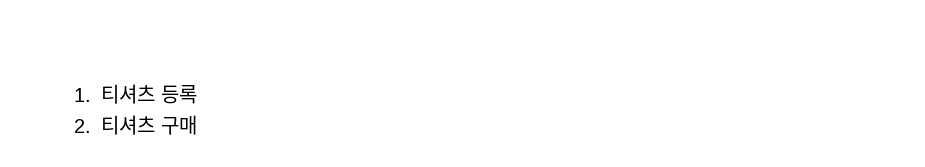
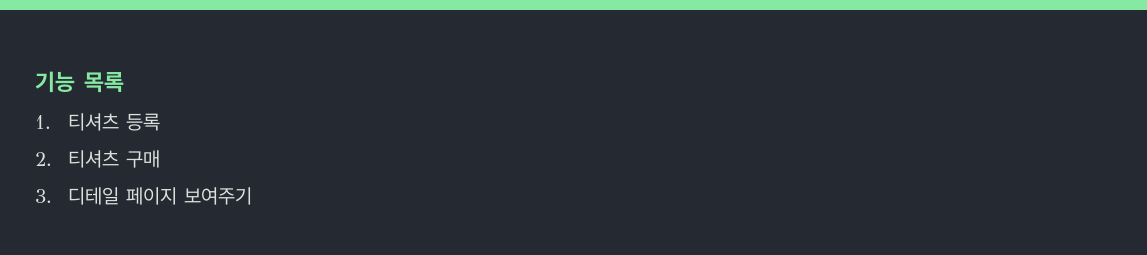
(74, 95) none -> [35,71,124,93] 기능 목록 //
(197, 125) none -> [35,187,253,205] // 3. 디테일 페이지 보여주기

